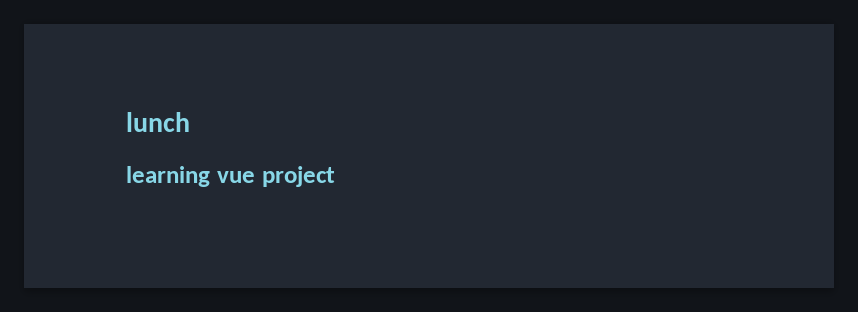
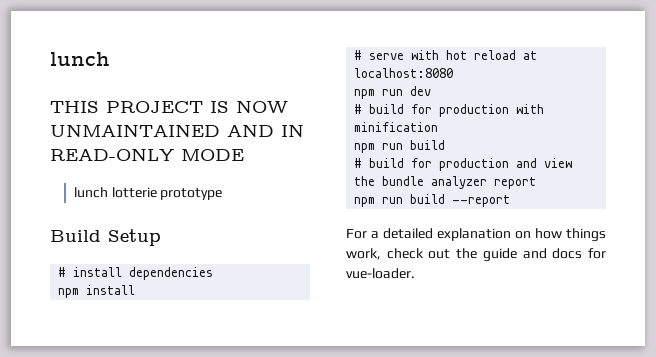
[126,166,335,187] learning vue project -> [50,100,288,113] [50,124,304,137] [50,148,244,161] [73,187,223,200] [50,229,161,246] [58,267,214,280] [58,285,136,298] [354,50,538,60] [354,68,454,78] [354,86,432,99] [354,104,545,117] [354,122,439,132] [354,140,446,153] [354,158,573,171] [354,176,537,189] [354,194,511,207] [346,228,606,242] [346,248,606,262] [346,268,415,279] THIS PROJECT IS NOW UNMAINTAINED AND IN READ-ONLY MODE // lunch lotterie prototype // Build Setup // # install dependencies // npm install // # serve with hot reload at localhost:8080 // npm run dev // # build for production with minification // npm run build // # build for production and view the bundle analyzer report // npm run build --report // For a detailed explanation on how things work, check out the guide and docs for vue-loader.

